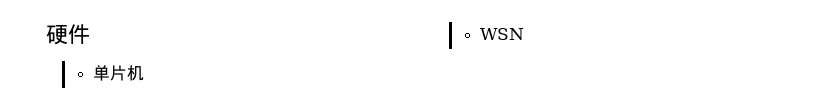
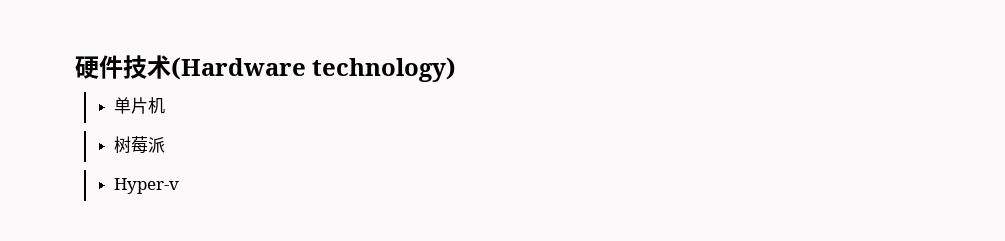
(90, 34) none -> [123,55,457,82] 技术(Hardware technology)
[479,28,524,40] WSN -> [114,136,166,154] [114,178,180,194] 树莓派 // Hyper-v

